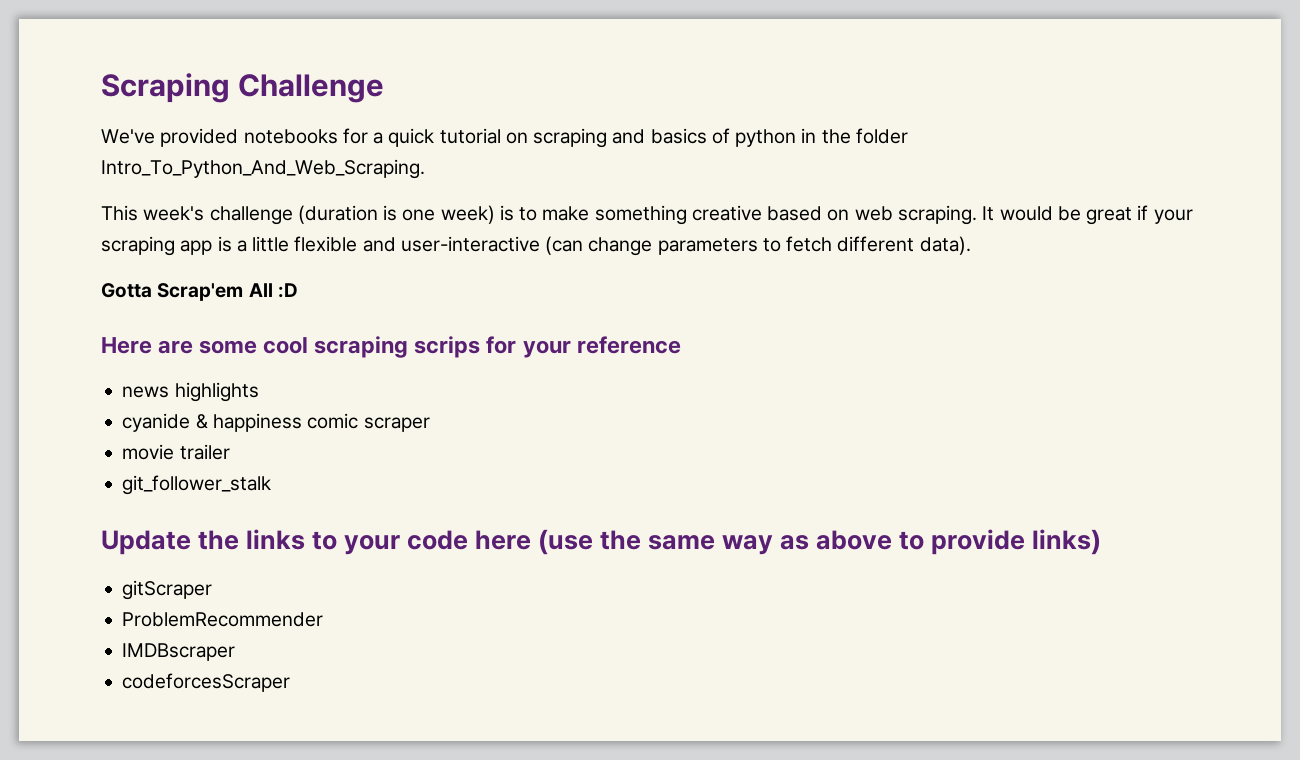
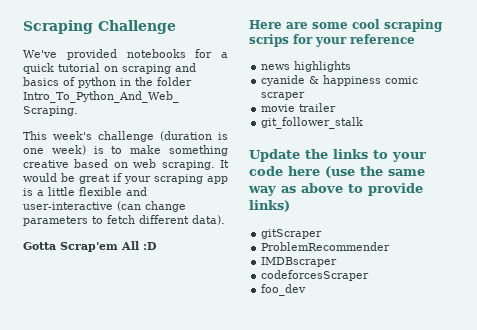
(291, 682) none -> [261,284,307,296] // foo_dev

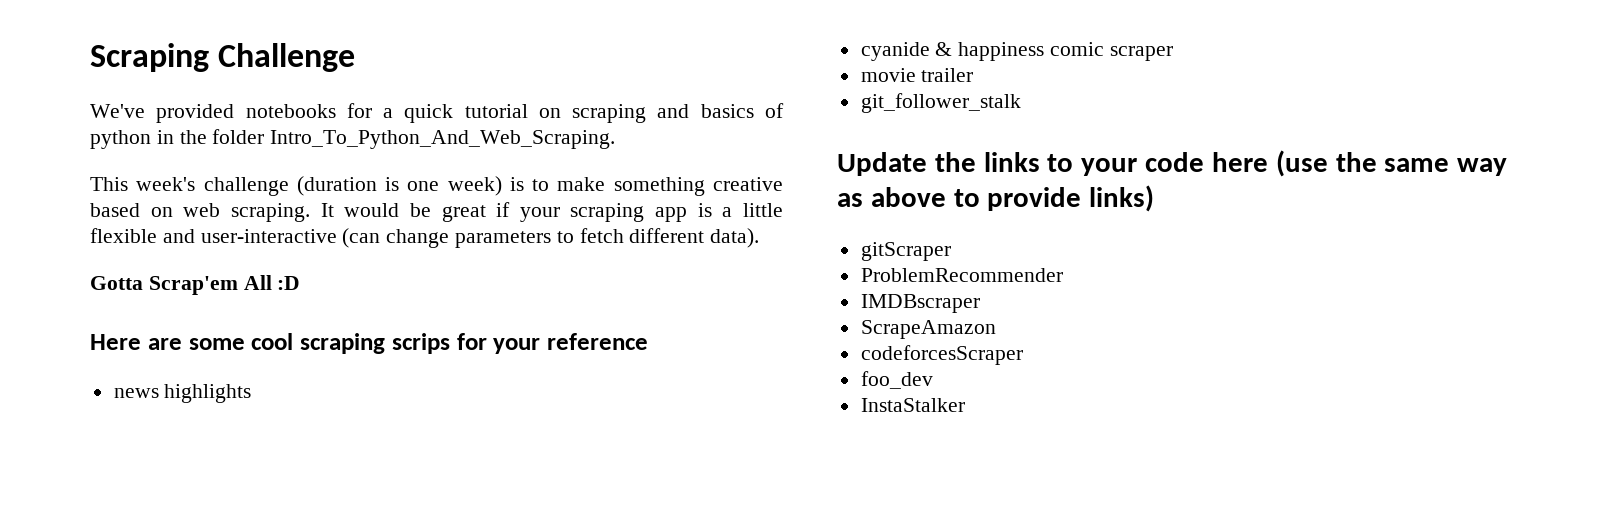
(338, 262) none -> [860,320,996,339] // ScrapeAmazon
(307, 290) none -> [860,398,965,412] // InstaStalker

